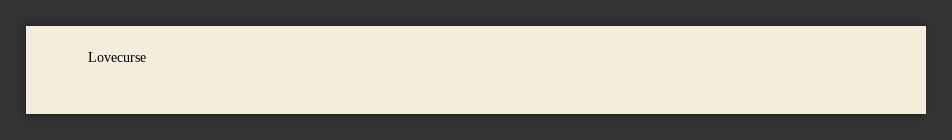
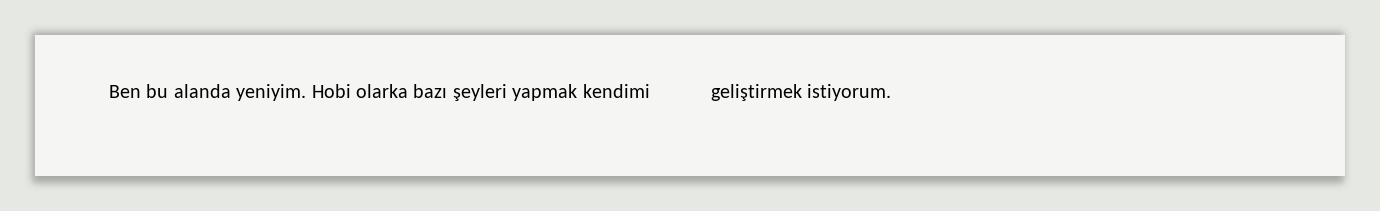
[88,52,146,62] Lovecurse -> [109,84,892,101] Ben bu alanda yeniyim. Hobi olarka bazı şeyleri yapmak kendimi geliştirmek istiyorum.

